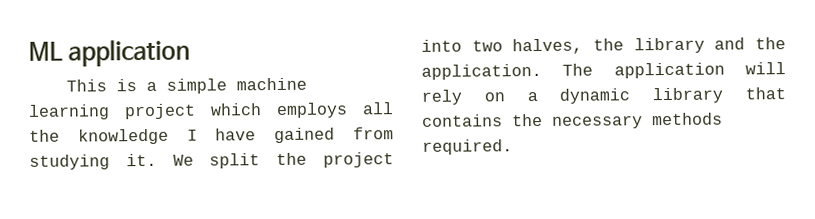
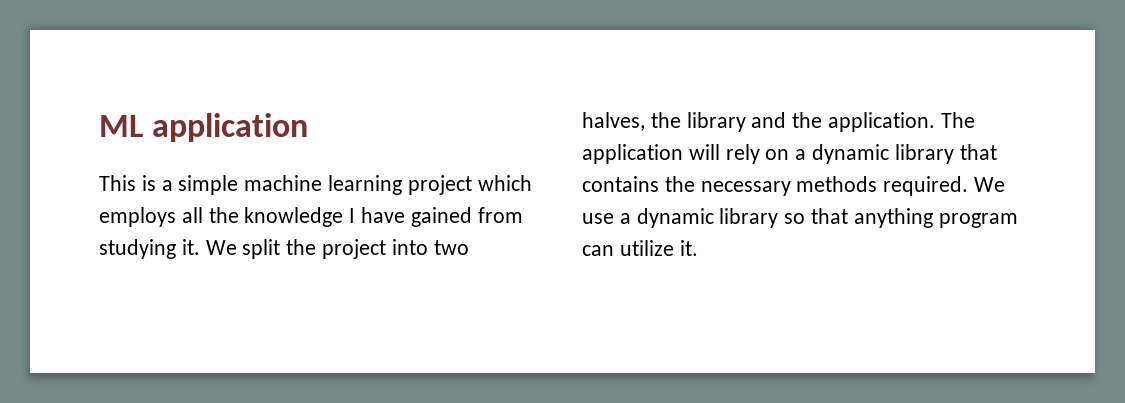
(513, 147) none -> [974,177,1006,192] [582,208,1018,228] [582,240,698,256] We use a dynamic library so that anything program can utilize it.

